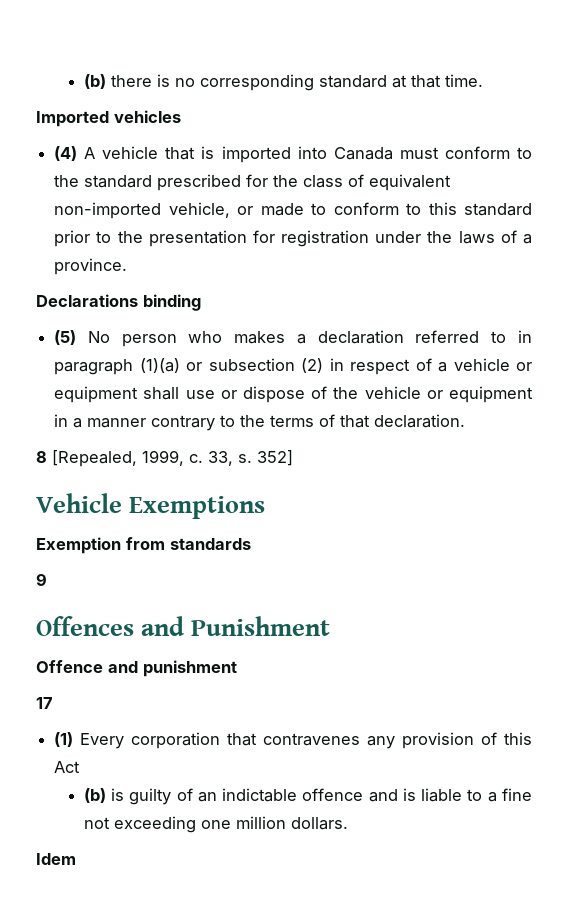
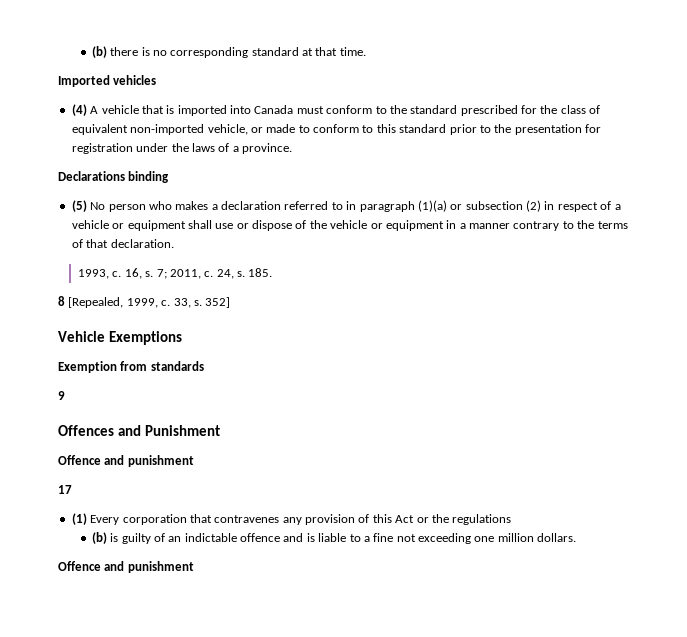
(466, 421) none -> [78,268,273,279] // 1993, c. 16, s. 7; 2011, c. 24, s. 185.
(81, 767) none -> [416,514,512,525] or the regulations
[36,853,76,865] Idem -> [58,561,194,573] Offence and punishment

